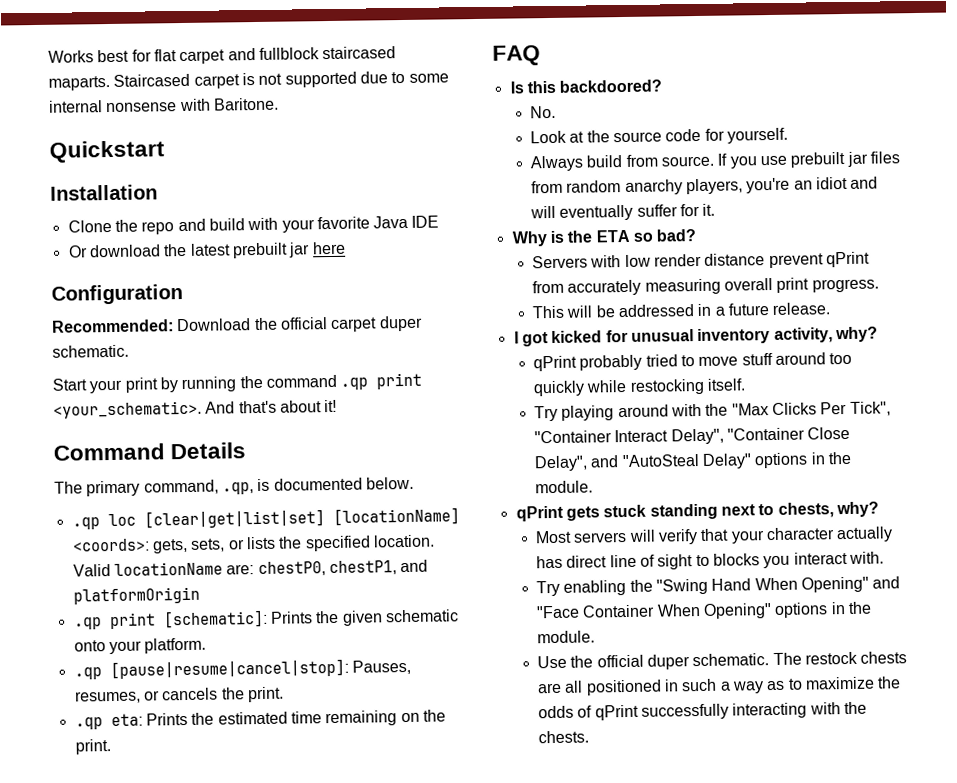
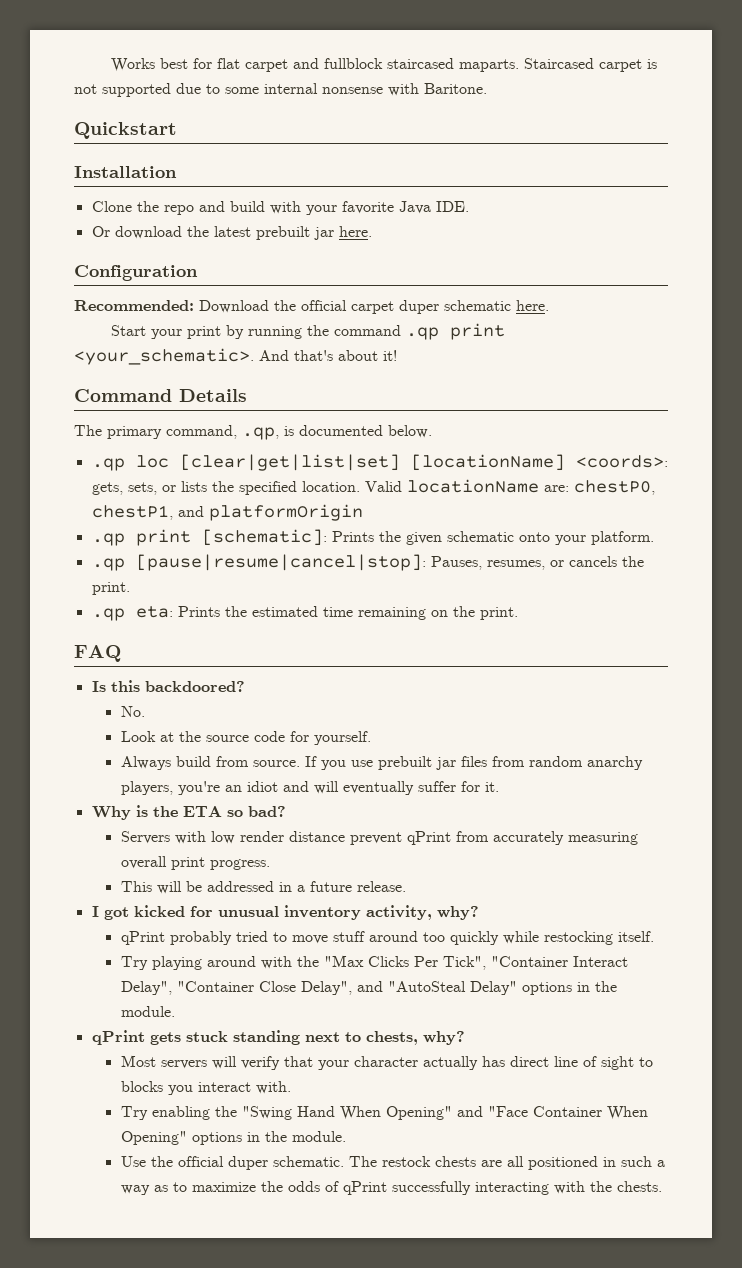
[411,215,440,228] IDE -> [435,201,469,212] IDE.
[311,241,346,255] here -> [338,226,372,237] here.
[52,344,129,358] schematic. -> [444,300,549,311] schematic here.

